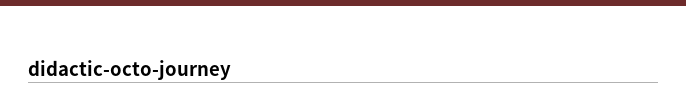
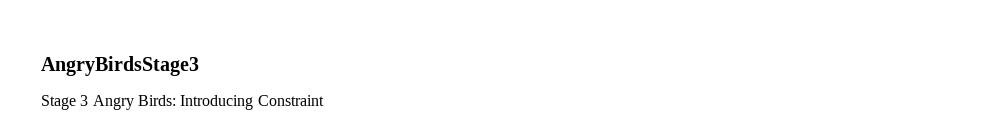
[28,60,231,80] didactic-octo-journey -> [41,56,199,76] [41,95,324,110] AngryBirdsStage3 // Stage 3 Angry Birds: Introducing Constraint

